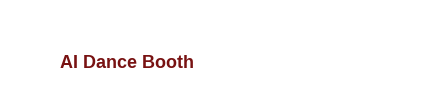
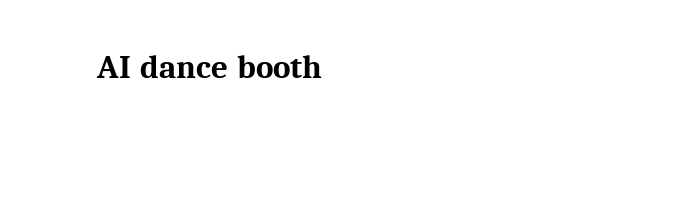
[83,55,194,68] Dance Booth -> [139,55,322,78] dance booth

